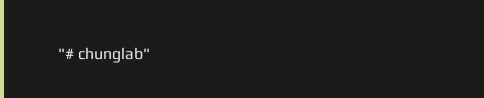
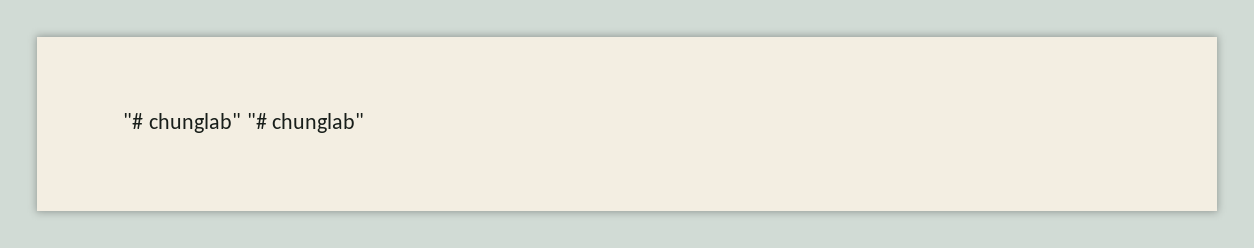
[58,47,151,63] "# chunglab" -> [123,113,365,133] "# chunglab" "# chunglab"

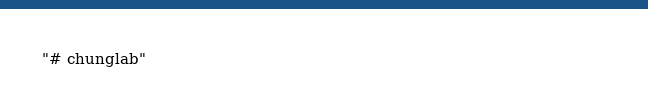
[123,113,365,133] "# chunglab" "# chunglab" -> [42,53,146,67] "# chunglab"

